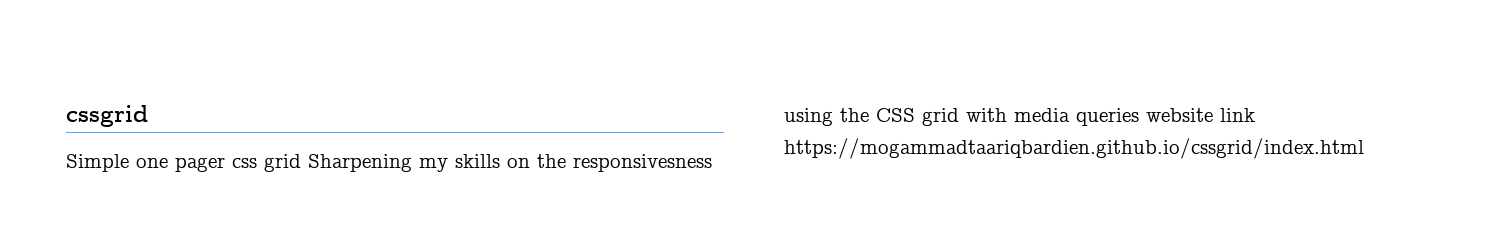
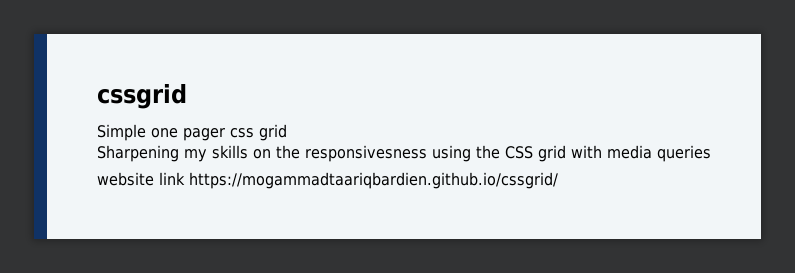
(301, 163) none -> (287, 132) //
(1139, 117) none -> (711, 153) //
[784,138,1364,159] https://mogammadtaariqbardien.github.io/cssgrid/index.html -> [189,172,558,189] https://mogammadtaariqbardien.github.io/cssgrid/

